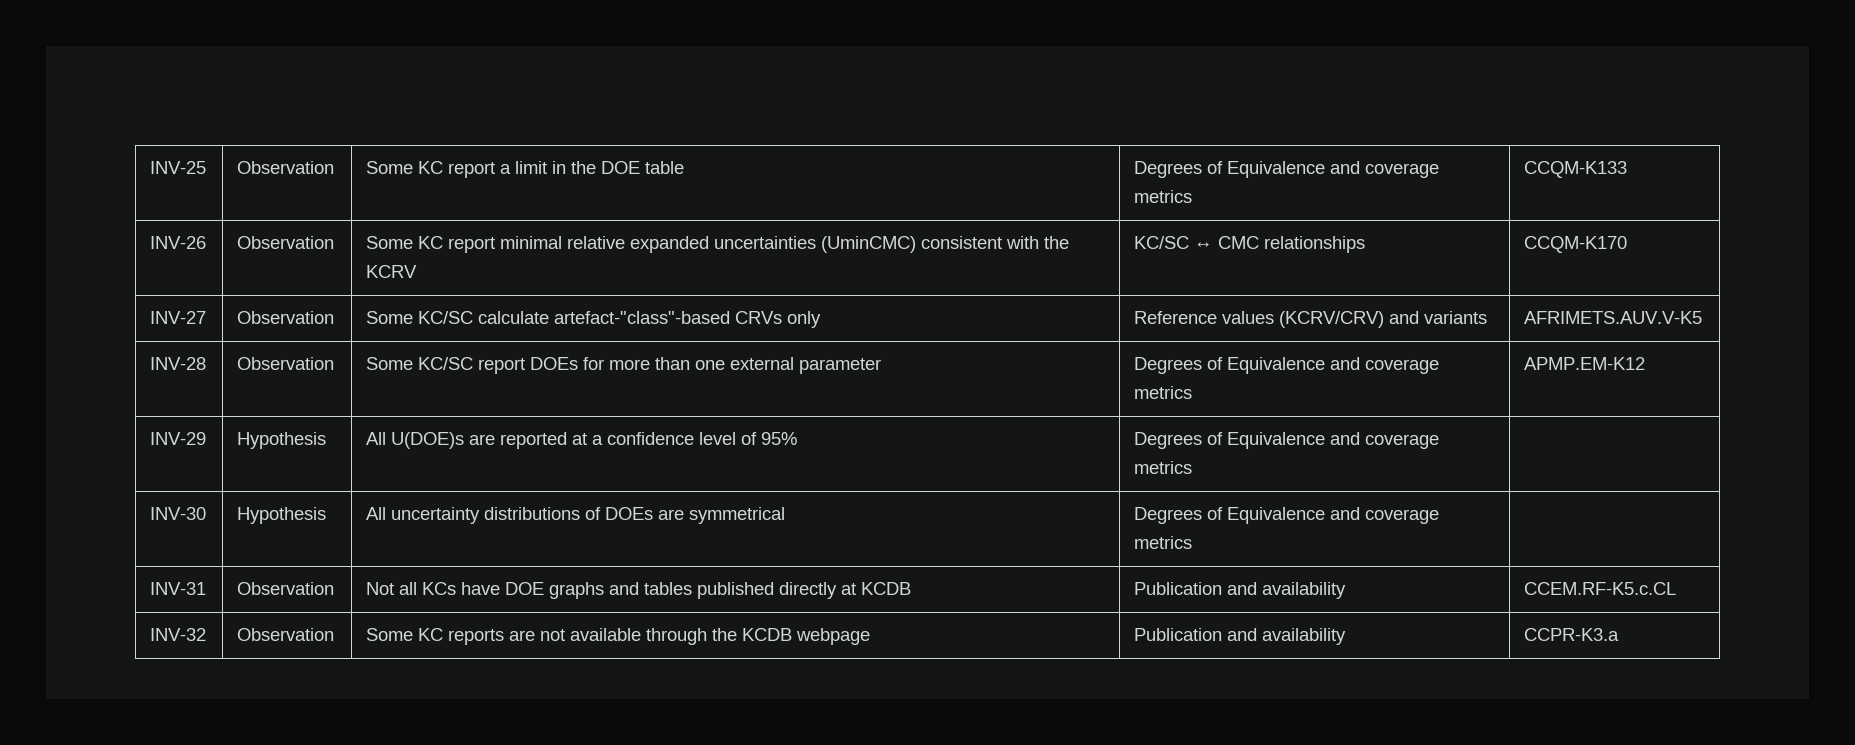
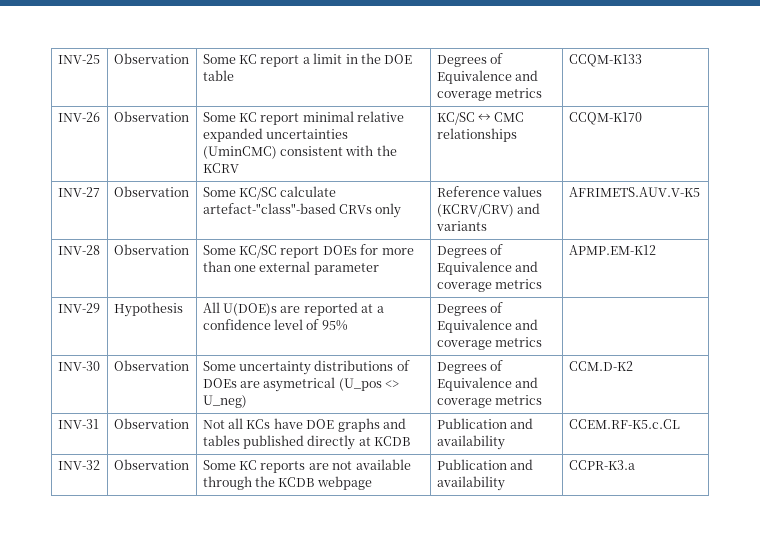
[237,507,327,524] [366,507,387,520] Hypothesis | All -> [113,360,189,371] [202,361,236,371] Observation | Some
[689,507,786,524] [1134,507,1440,524] [1134,536,1193,549] symmetrical | Degrees of Equivalence and coverage metrics | -> [263,377,400,392] [202,395,247,408] [436,360,504,374] [436,377,539,391] [436,395,543,408] [568,361,633,371] asymetrical (U_pos <> U_neg) | Degrees of Equivalence and coverage metrics | CCM.D-K2

